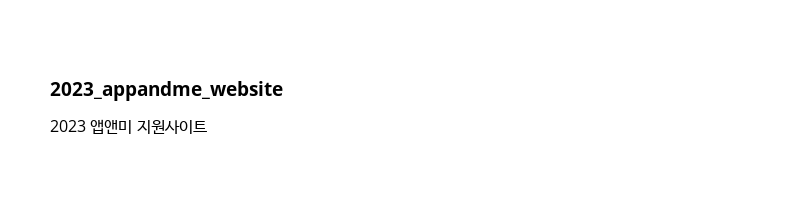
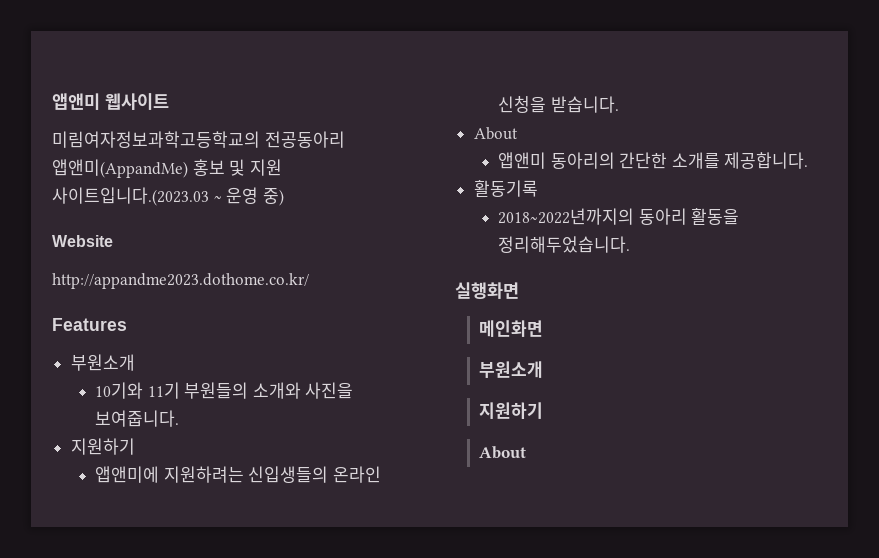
[50,81,283,101] [50,119,207,134] 2023_appandme_website // 2023 앱앤미 지원사이트 -> [52,93,169,110] [52,131,345,148] [52,159,282,178] [52,187,284,206] [52,235,113,247] [52,273,309,289] [52,318,127,331] [70,354,135,371] [95,382,354,399] [95,410,180,427] [70,438,135,455] [95,466,381,483] [498,96,619,113] [473,127,518,140] [498,152,809,169] [473,180,538,197] [498,208,740,225] [498,236,631,253] [455,282,519,299] [479,320,544,337] [479,361,544,378] [479,402,544,419] [479,446,527,459] 앱앤미 웹사이트 // 미림여자정보과학고등학교의 전공동아리 앱앤미(AppandMe) 홍보 및 지원 사이트입니다.(2023.03 ~ 운영 중) // Website // http://appandme2023.dothome.co.kr/ // Features // 부원소개 // 10기와 11기 부원들의 소개와 사진을 보여줍니다. // 지원하기 // 앱앤미에 지원하려는 신입생들의 온라인 신청을 받습니다. // About // 앱앤미 동아리의 간단한 소개를 제공합니다. // 활동기록 // 2018~2022년까지의 동아리 활동을 정리해두었습니다. // 실행화면 // 메인화면 // 부원소개 // 지원하기 // About

